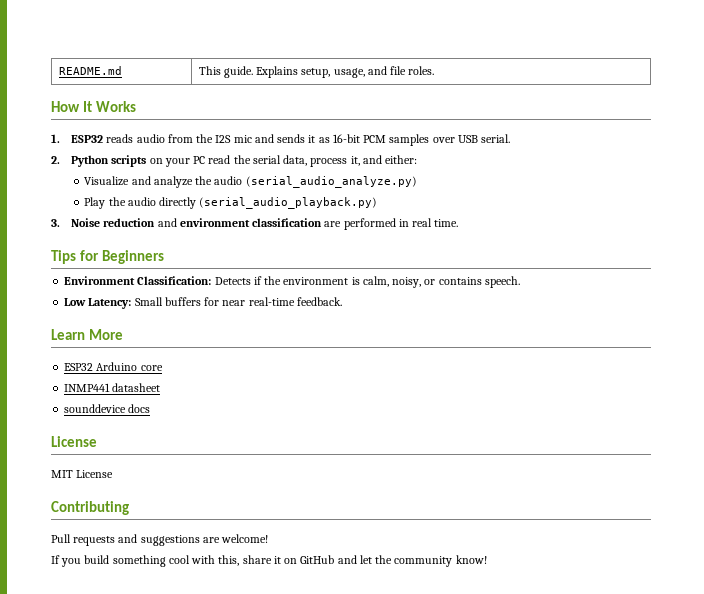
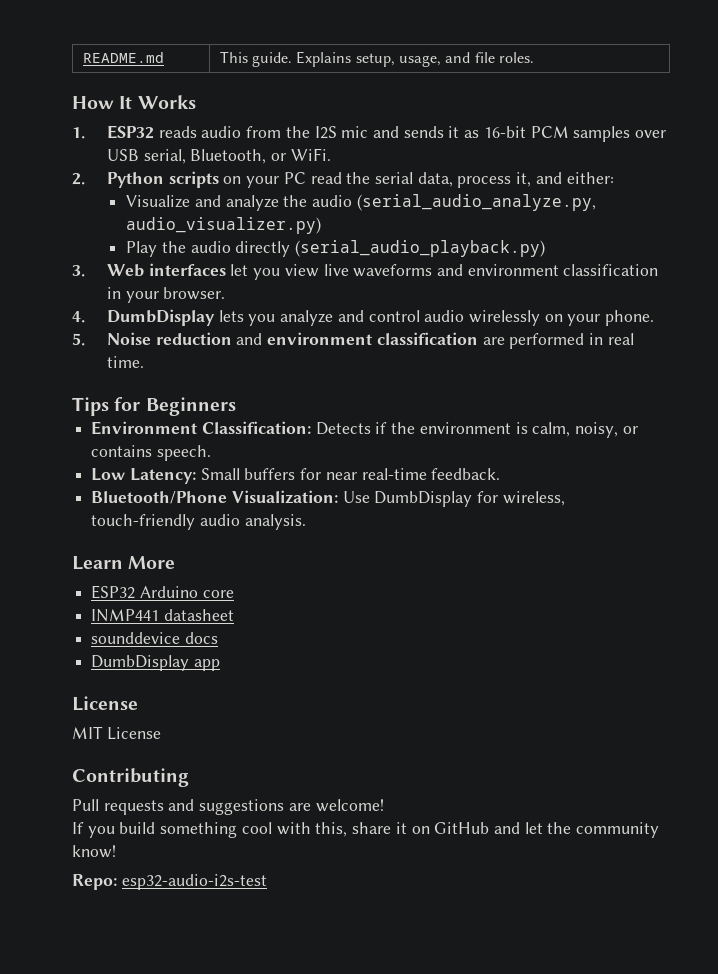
[481,134,511,143] serial. -> [143,148,331,164] serial, Bluetooth, or WiFi.
[245,176,417,188] (serial_audio_analyze.py) -> [356,194,596,211] [126,217,322,234] (serial_audio_analyze.py, audio_visualizer.py)
(60, 223) none -> [106,263,659,280] [106,287,226,303] [72,309,655,326] [72,333,85,346] Web interfaces let you view live waveforms and environment classification in your browser. // 4. DumbDisplay lets you analyze and control audio wirelessly on your phone. // 5.
(342, 301) none -> [91,490,565,507] [91,514,306,530] // Bluetooth/Phone Visualization: Use DumbDisplay for wireless, touch-friendly audio analysis.
(151, 408) none -> [91,655,220,671] // DumbDisplay app
(487, 559) none -> [72,874,267,890] // Repo: esp32-audio-i2s-test

